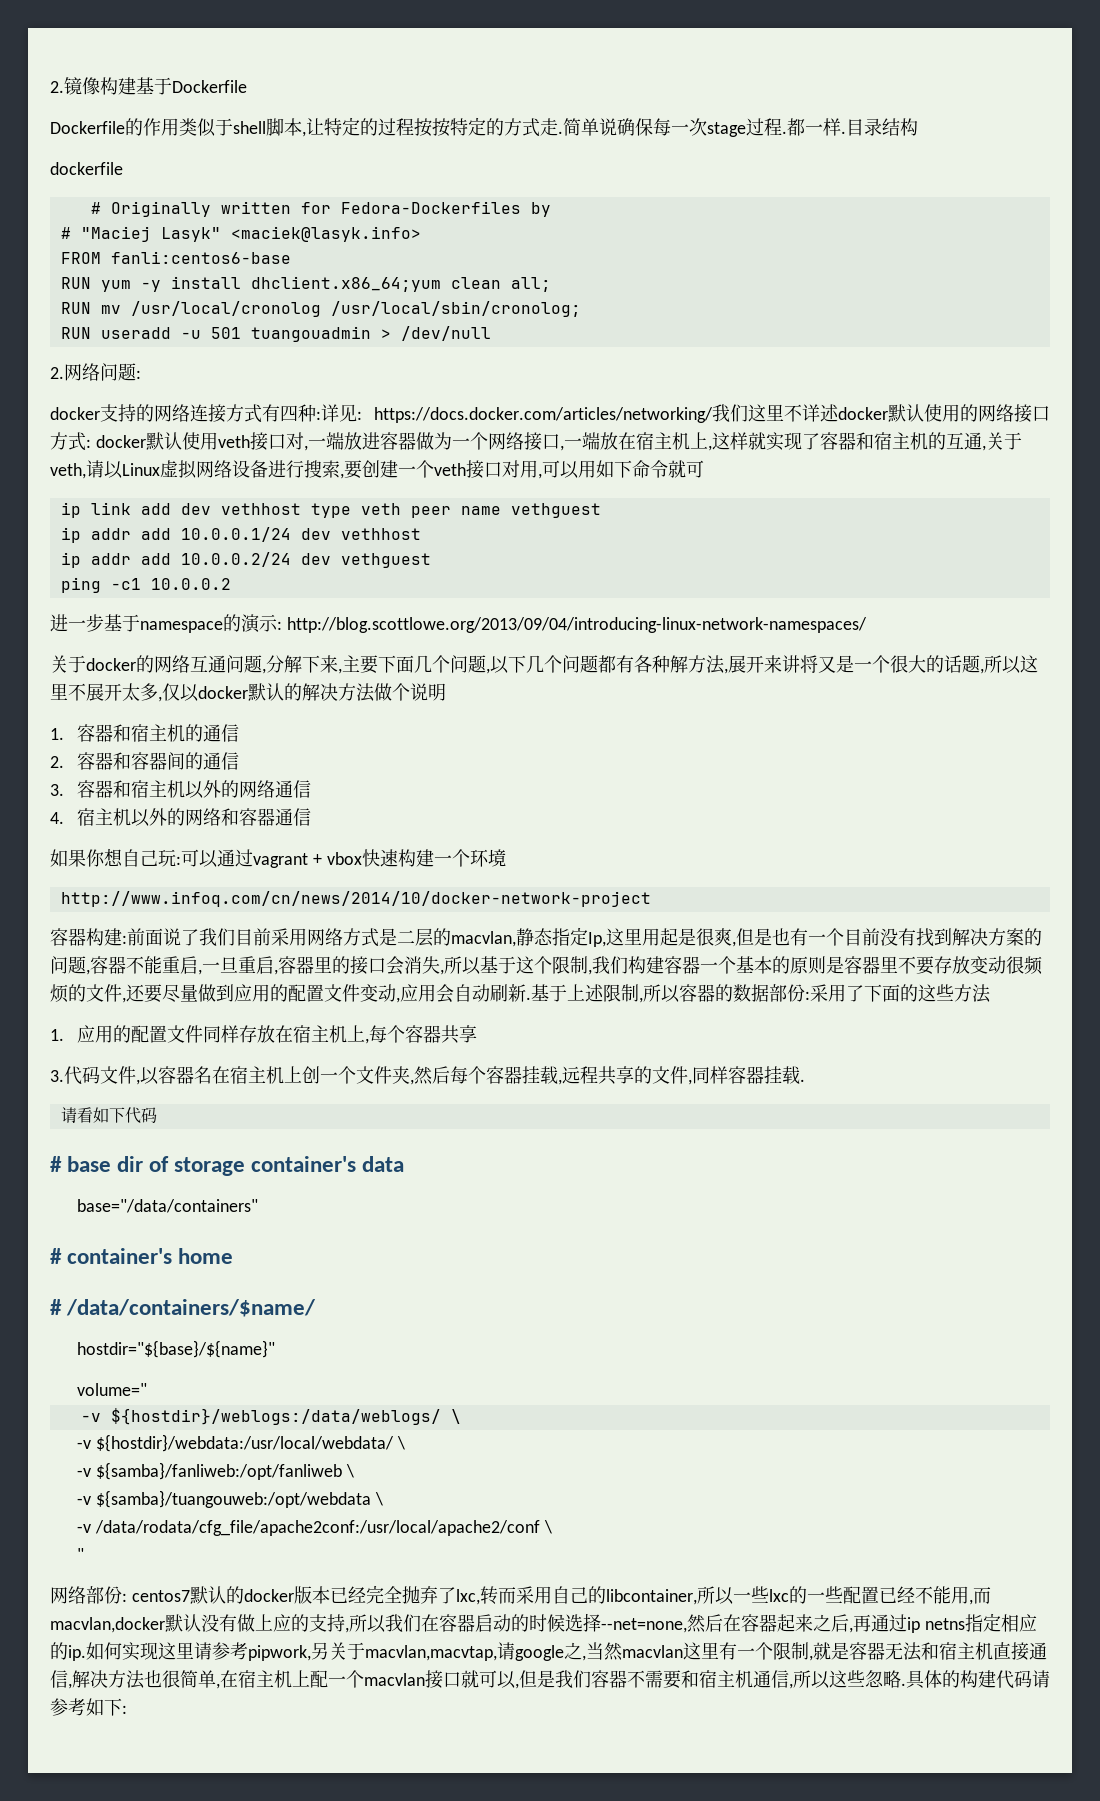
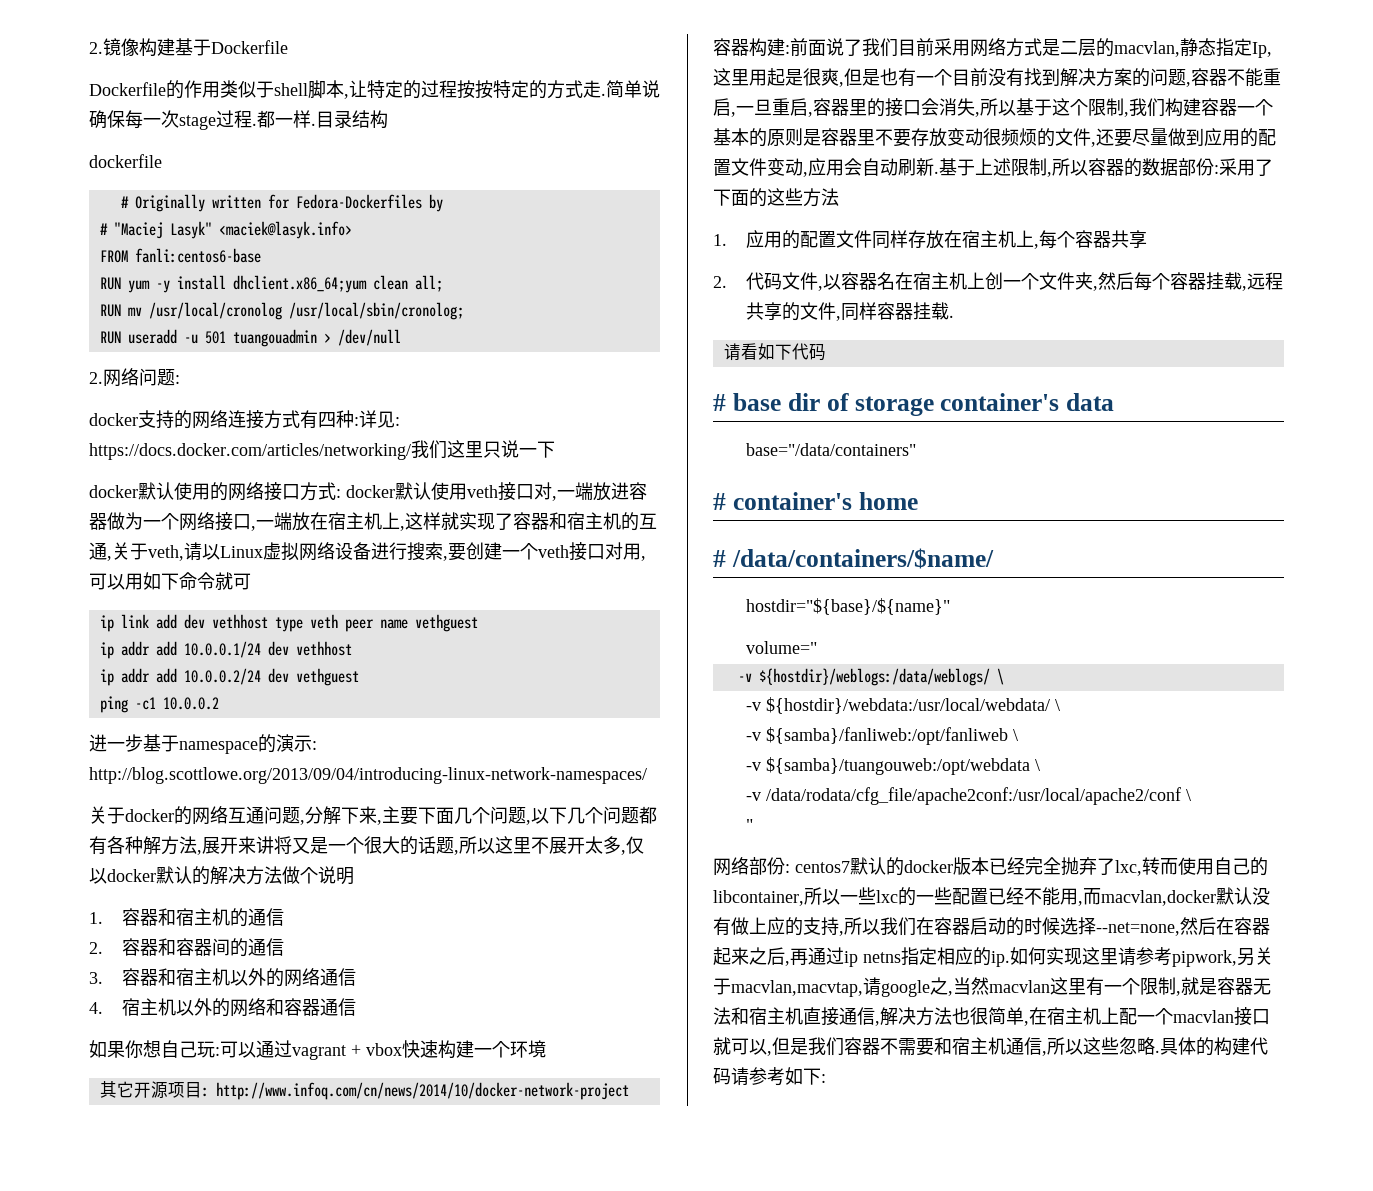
[784,404,839,422] 不详述 -> [483,440,555,458] 只说一下 //
(506, 858) none -> [99,1081,209,1099] 其它开源项目:
[50,1070,64,1082] 3. -> [713,276,727,288] 2.
[515,1586,534,1604] 采 -> [1178,857,1196,875] 使

